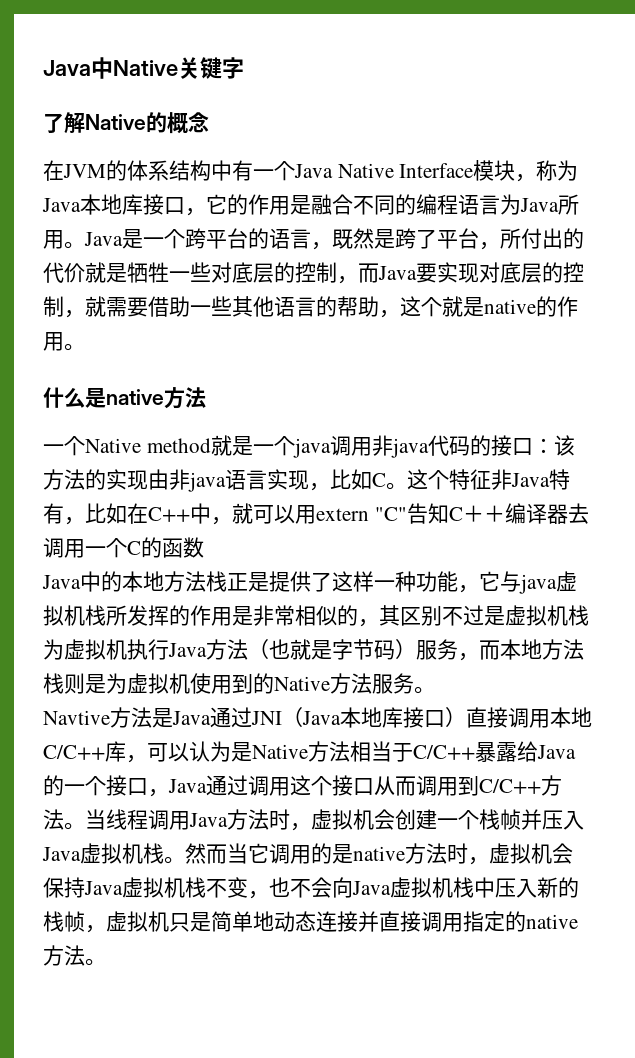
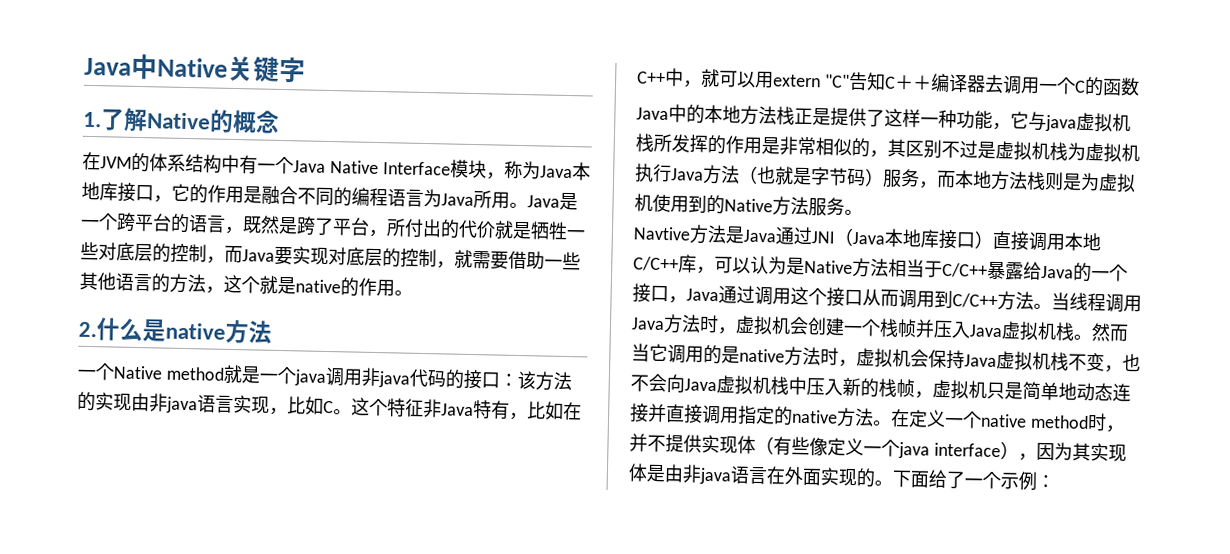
(244, 68) none -> [83,111,102,128] 1.
[337,296,379,317] 帮助 -> [169,273,206,294] 方法
(85, 347) none -> [78,321,97,338] 2.
(106, 962) none -> [890,408,1124,433] [629,433,1127,462] [628,463,1055,491] 在定义一个native method时，并不提供实现体（有些像定义一个java interface），因为其实现体是由非java语言在外面实现的。下面给了一个示例：

